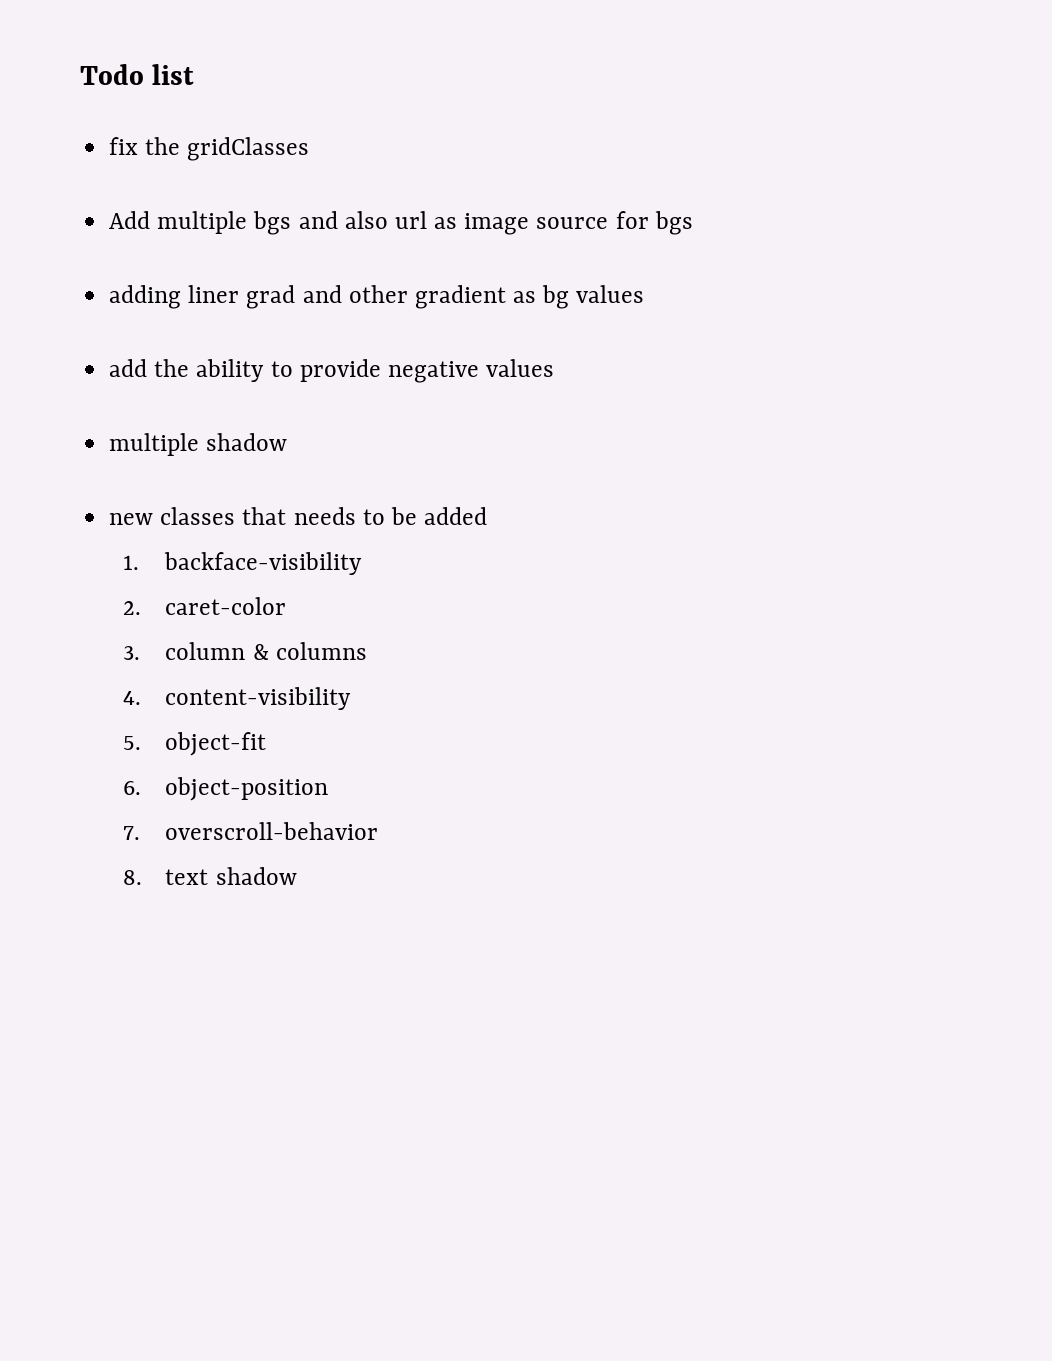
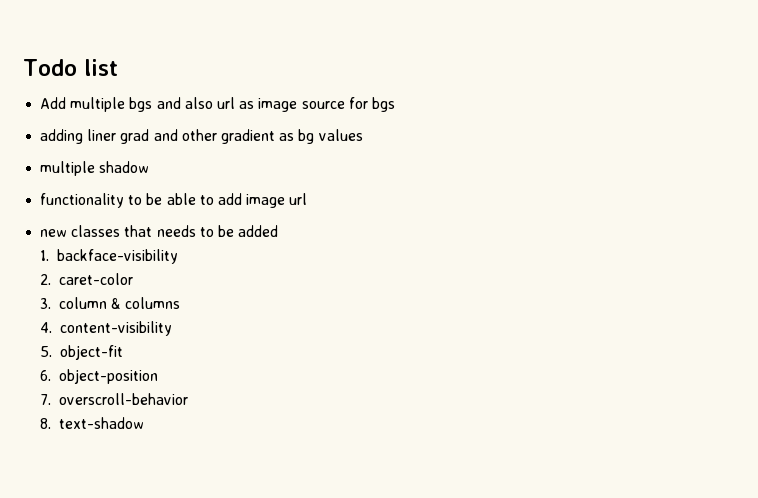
[109,137,310,161] // fix the gridClasses -> (118, 67) none
[109,359,555,383] [109,433,288,456] add the ability to provide negative values // multiple shadow -> [40,161,150,176] [40,193,308,208] multiple shadow // functionality to be able to add image url
[165,867,297,885] text shadow -> [58,417,144,429] text-shadow

